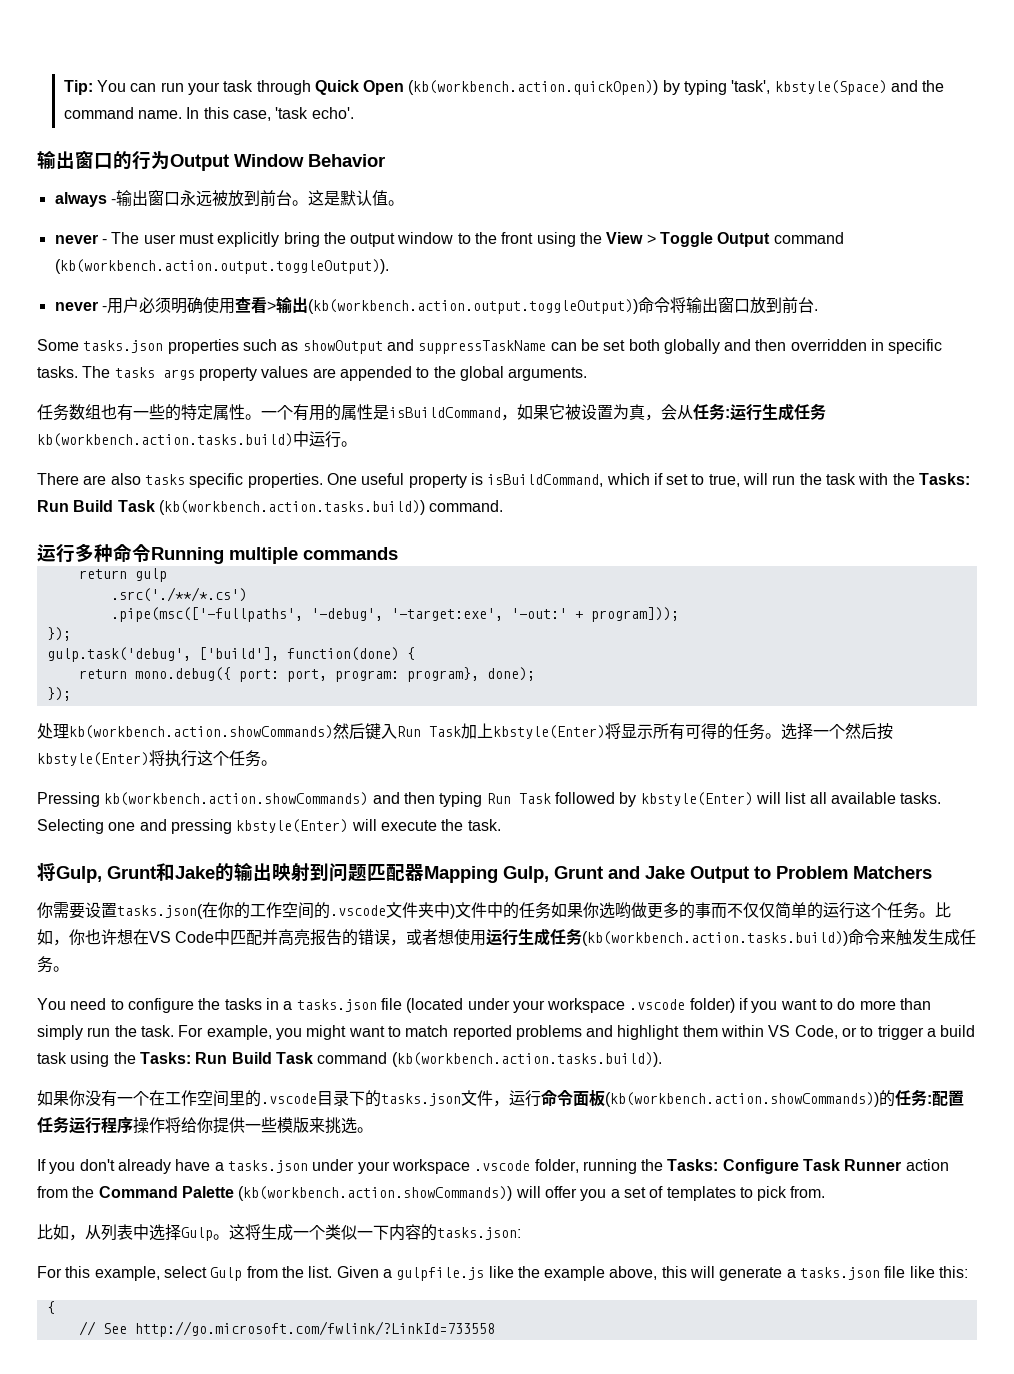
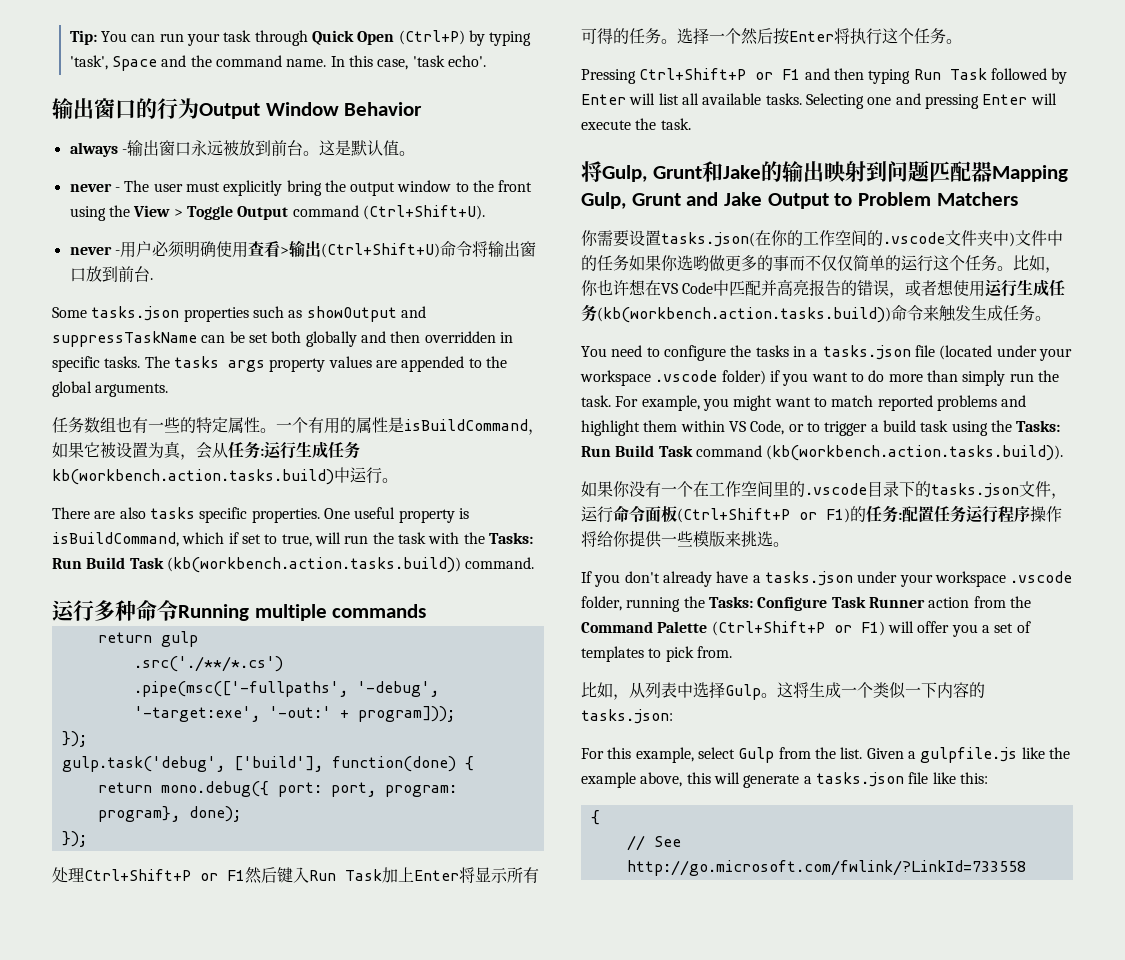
[408,80,659,95] (kb(workbench.action.quickOpen)) -> [398,30,465,45] (Ctrl+P)
[774,80,887,95] kbstyle(Space) -> [112,56,158,71] Space
[54,259,389,274] (kb(workbench.action.output.toggleOutput)). -> [362,205,485,220] (Ctrl+Shift+U).
[307,299,638,314] (kb(workbench.action.output.toggleOutput)) -> [320,243,440,258] (Ctrl+Shift+U)
[69,725,333,739] kb(workbench.action.showCommands) -> [84,869,245,881] Ctrl+Shift+P or F1
[493,725,605,739] kbstyle(Enter) -> [414,870,459,881] Enter
[37,752,149,766] kbstyle(Enter) -> [789,31,834,42] Enter
[104,792,369,806] kb(workbench.action.showCommands) -> [639,68,801,80] Ctrl+Shift+P or F1
[640,792,753,806] kbstyle(Enter) -> [581,94,626,105] Enter
[236,819,349,833] kbstyle(Enter) -> [982,94,1028,105] Enter
[605,1092,879,1107] (kb(workbench.action.showCommands)) -> [677,508,850,523] (Ctrl+Shift+P or F1)
[238,1186,513,1201] (kb(workbench.action.showCommands)) -> [711,621,885,636] (Ctrl+Shift+P or F1)

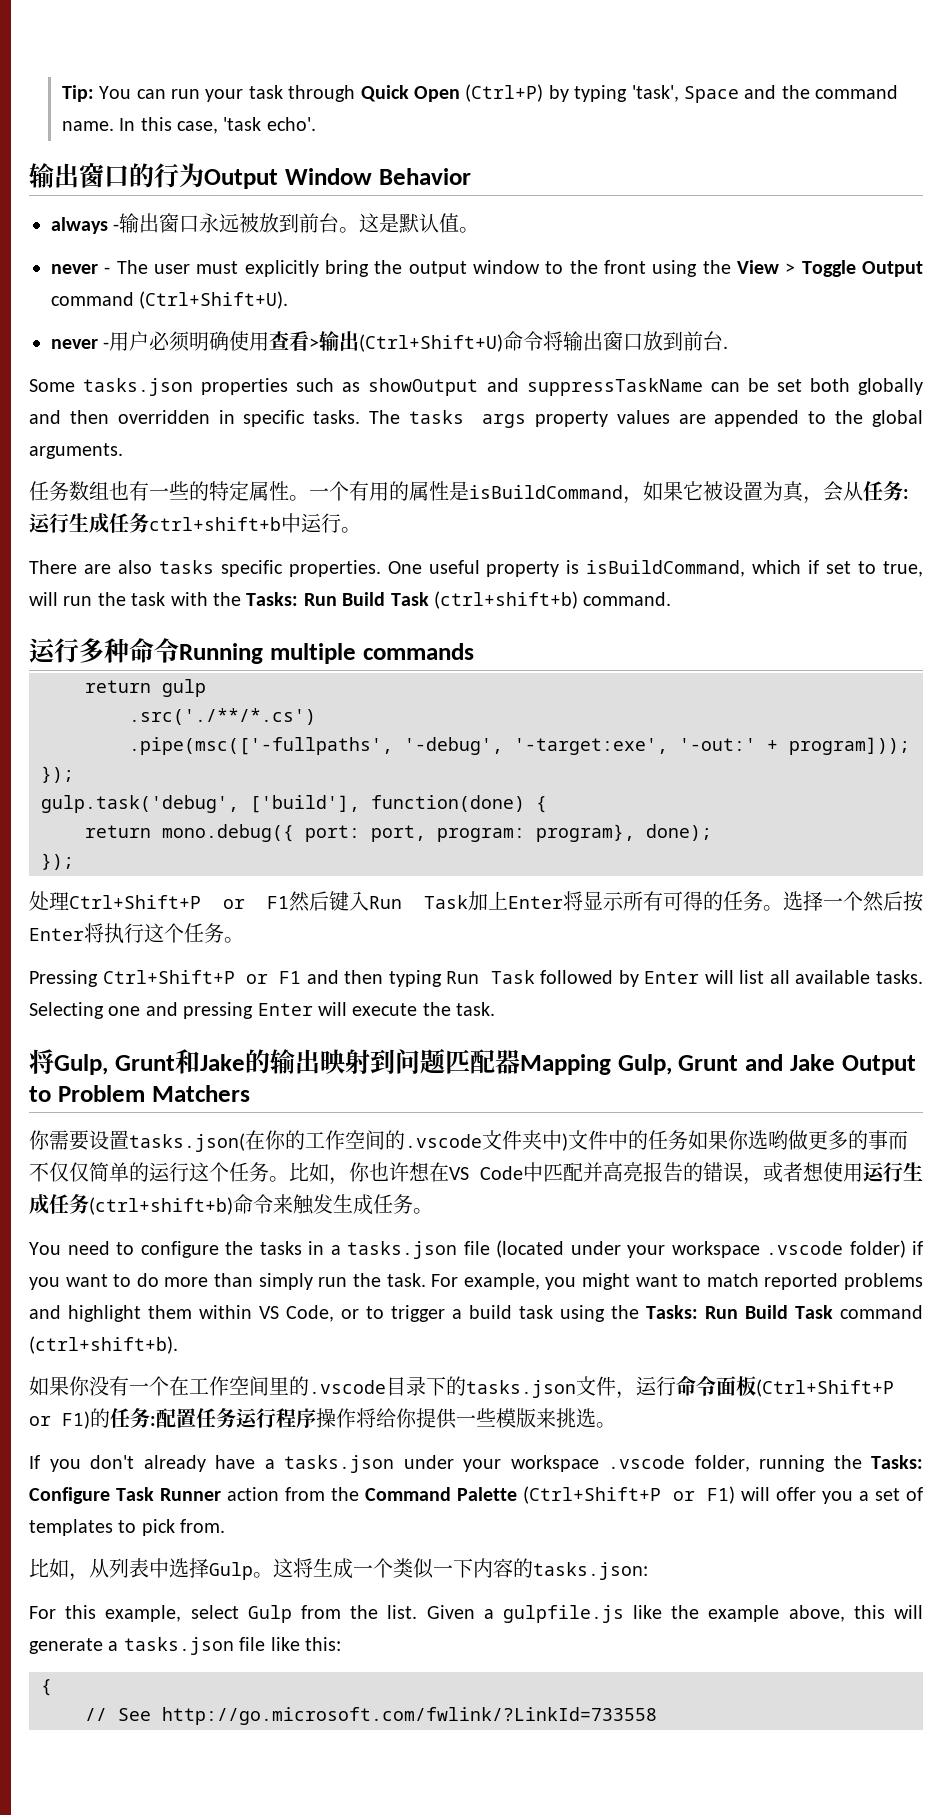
[52,469,334,485] kb(workbench.action.tasks.build) -> [149,517,281,531] ctrl+shift+b
[166,557,461,573] (kb(workbench.action.tasks.build)) -> [433,591,578,609] (ctrl+shift+b)
[597,307,891,323] (kb(workbench.action.tasks.build)) -> [89,1197,233,1215] (ctrl+shift+b)
[766,445,1064,461] (kb(workbench.action.tasks.build)). -> [29,1336,178,1354] (ctrl+shift+b).

